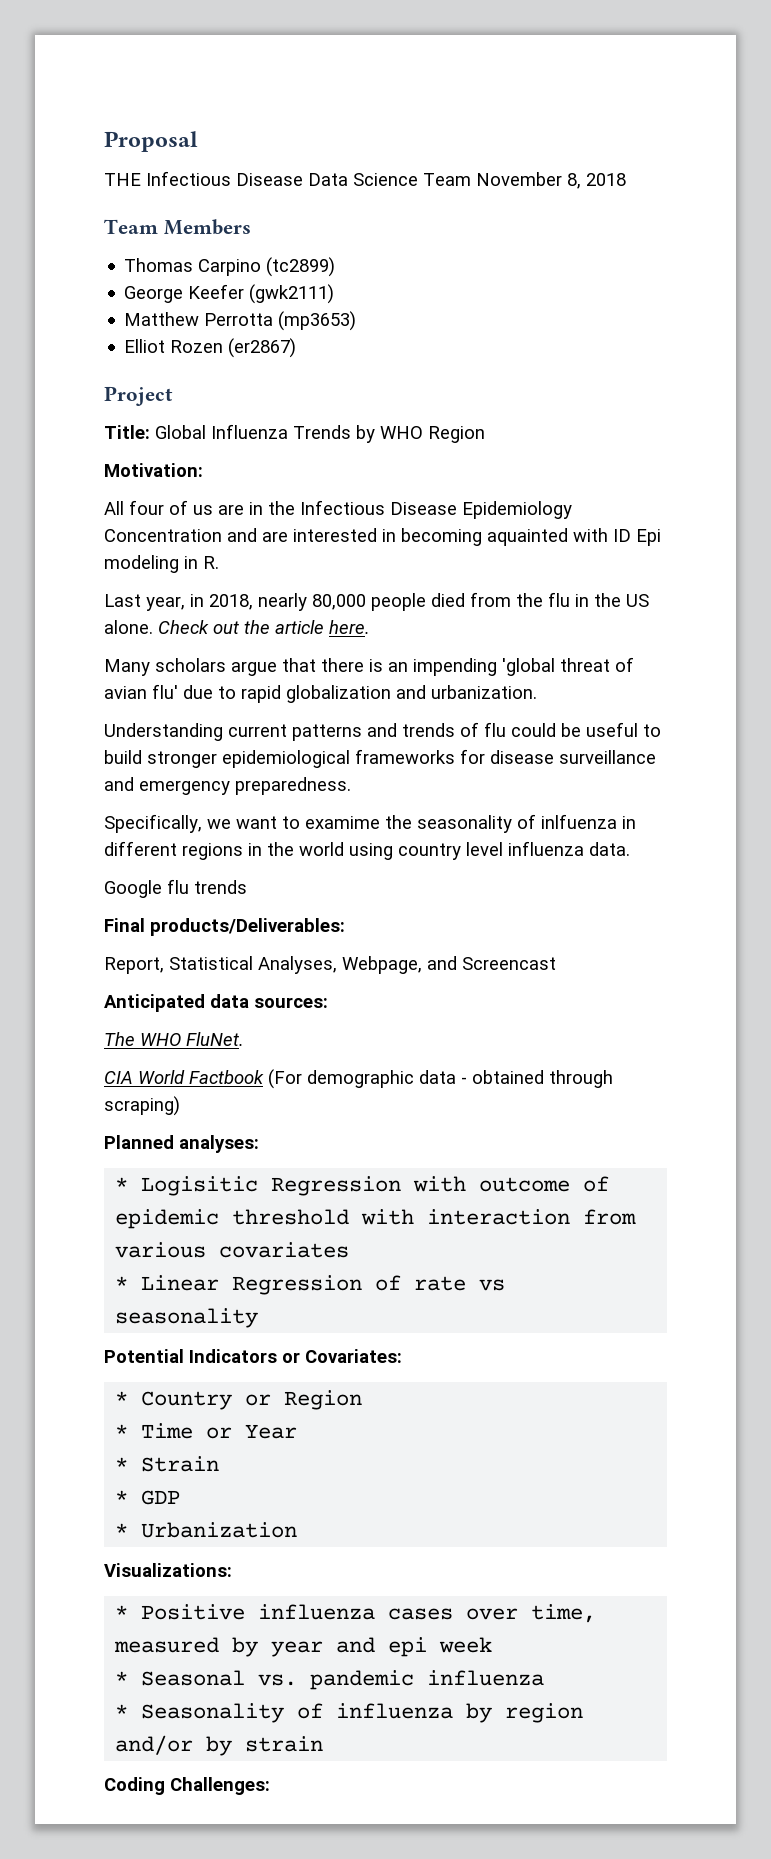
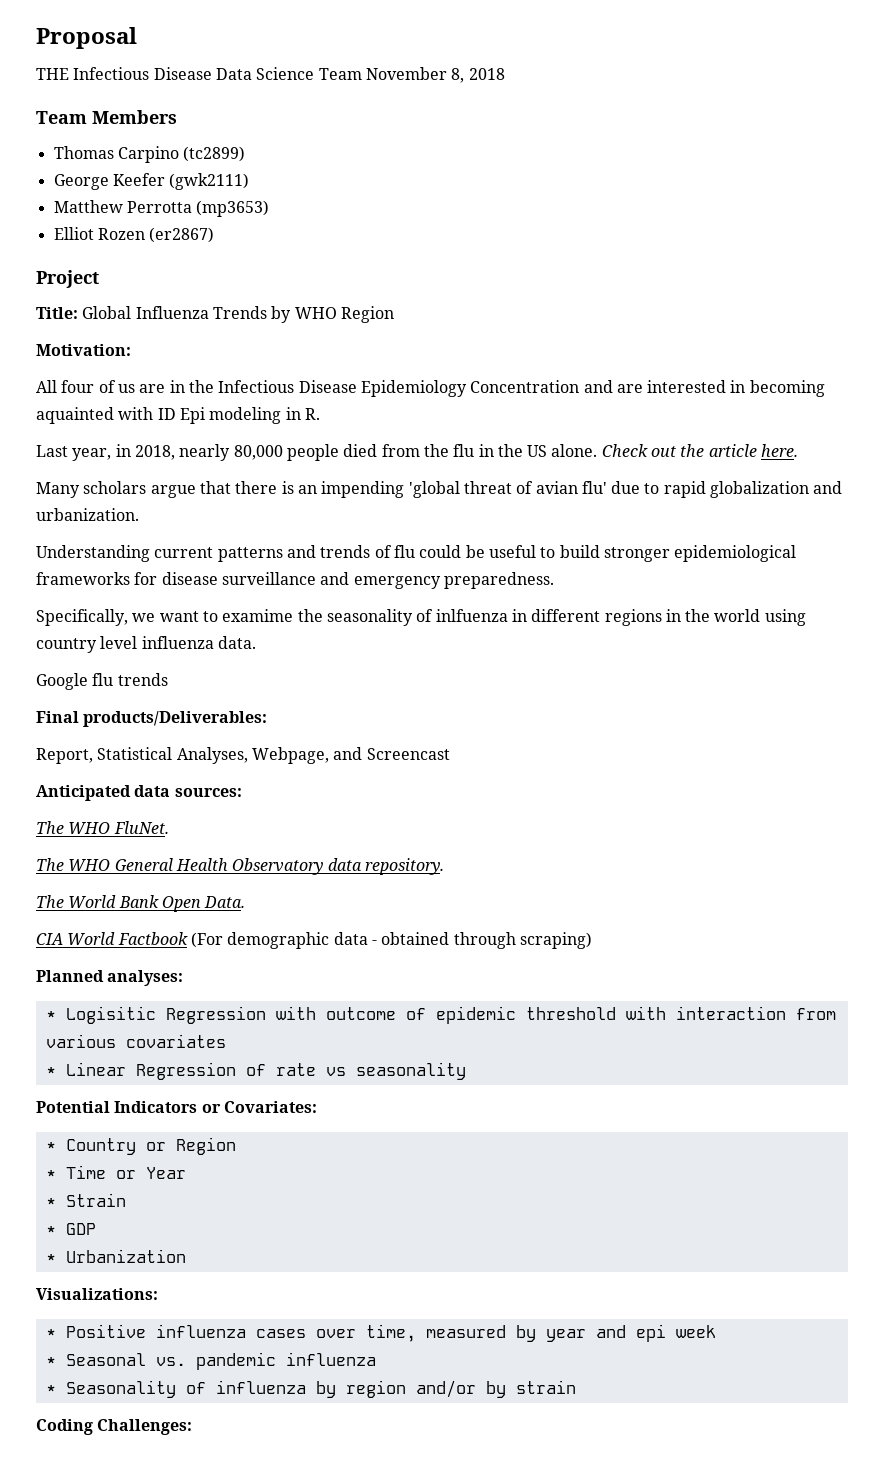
(244, 1039) none -> [36,858,444,875] [36,895,246,912] // The WHO General Health Observatory data repository. // The World Bank Open Data.

